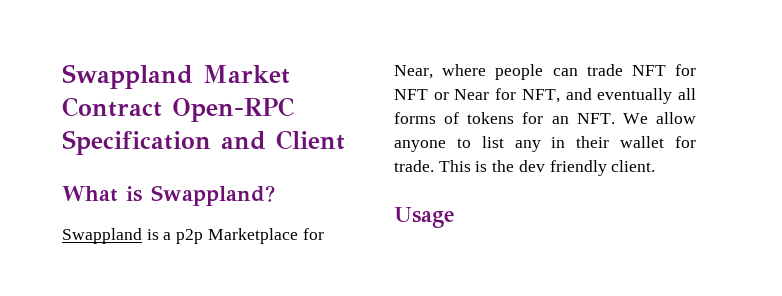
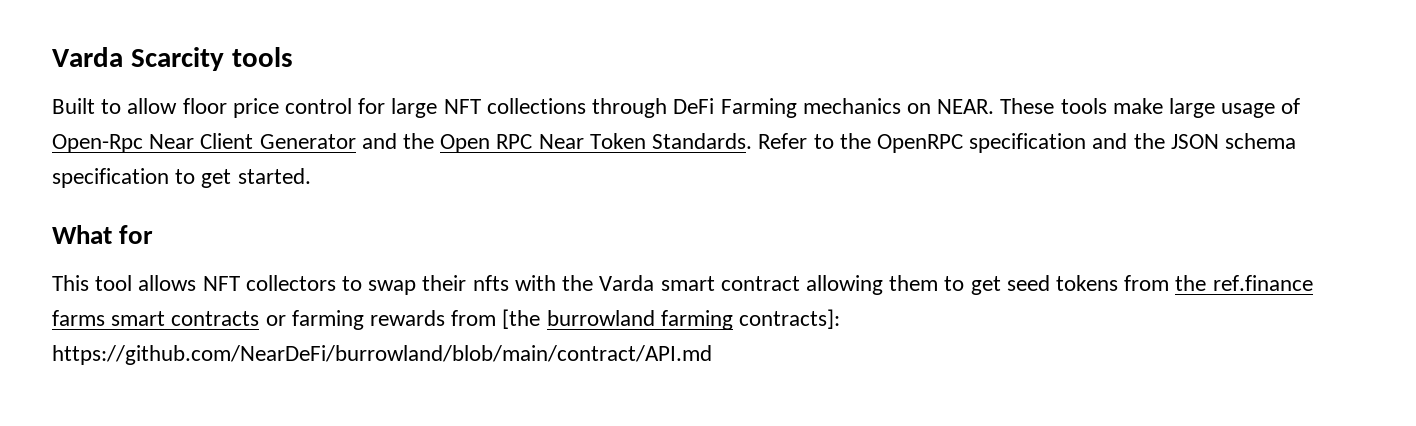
[62,64,290,89] [62,97,294,122] [62,130,345,155] [62,185,275,206] [62,228,324,244] [394,64,696,80] [394,88,696,104] [394,112,696,124] [394,136,696,152] [394,160,656,176] [394,207,455,228] Swappland Market Contract Open-RPC Specification and Client // What is Swappland? // Swappland is a p2p Marketplace for Near, where people can trade NFT for NFT or Near for NFT, and eventually all forms of tokens for an NFT. We allow anyone to list any in their wallet for trade. This is the dev friendly client. // Usage -> [52,47,293,71] [52,98,1301,118] [52,133,1296,153] [52,168,311,188] [52,225,154,244] [52,275,1313,295] [52,309,841,330] [52,345,712,365] Varda Scarcity tools // Built to allow floor price control for large NFT collections through DeFi Farming mechanics on NEAR. These tools make large usage of Open-Rpc Near Client Generator and the Open RPC Near Token Standards. Refer to the OpenRPC specification and the JSON schema specification to get started. // What for // This tool allows NFT collectors to swap their nfts with the Varda smart contract allowing them to get seed tokens from the ref.finance farms smart contracts or farming rewards from [the burrowland farming contracts]: https://github.com/NearDeFi/burrowland/blob/main/contract/API.md

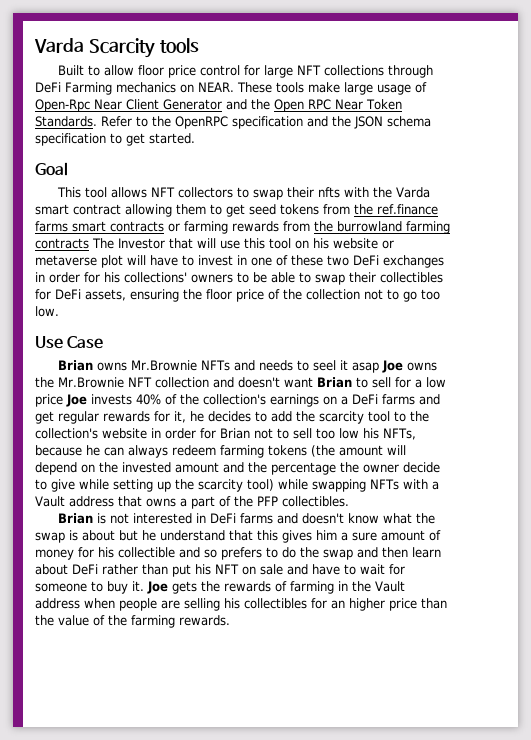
[52,225,154,244] What for -> [35,162,68,176] Goal
[502,309,541,329] [the -> [314,221,333,232] the
[739,309,841,329] [52,345,712,365] contracts]: https://github.com/NearDeFi/burrowland/blob/main/contract/API.md -> [35,238,394,249] [35,255,444,268] [35,272,443,285] [35,289,440,302] [35,306,59,317] [35,336,104,349] [57,360,437,373] [35,377,446,388] [35,394,440,407] [35,411,429,424] [35,428,416,440] [35,445,406,458] [35,462,440,475] [35,479,439,492] [35,496,349,509] [57,513,435,524] [35,530,441,543] [35,547,441,560] [35,564,405,577] [35,581,405,594] [35,598,447,611] [35,615,230,628] contracts The Investor that will use this tool on his website or metaverse plot will have to invest in one of these two DeFi exchanges in order for his collections' owners to be able to swap their collectibles for DeFi assets, ensuring the floor price of the collection not to go too low. // Use Case // Brian owns Mr.Brownie NFTs and needs to seel it asap Joe owns the Mr.Brownie NFT collection and doesn't want Brian to sell for a low price Joe invests 40% of the collection's earnings on a DeFi farms and get regular rewards for it, he decides to add the scarcity tool to the collection's website in order for Brian not to sell too low his NFTs, because he can always redeem farming tokens (the amount will depend on the invested amount and the percentage the owner decide to give while setting up the scarcity tool) while swapping NFTs with a Vault address that owns a part of the PFP collectibles. // Brian is not interested in DeFi farms and doesn't know what the swap is about but he understand that this gives him a sure amount of money for his collectible and so prefers to do the swap and then learn about DeFi rather than put his NFT on sale and have to wait for someone to buy it. Joe gets the rewards of farming in the Vault address when people are selling his collectibles for an higher price than the value of the farming rewards.

